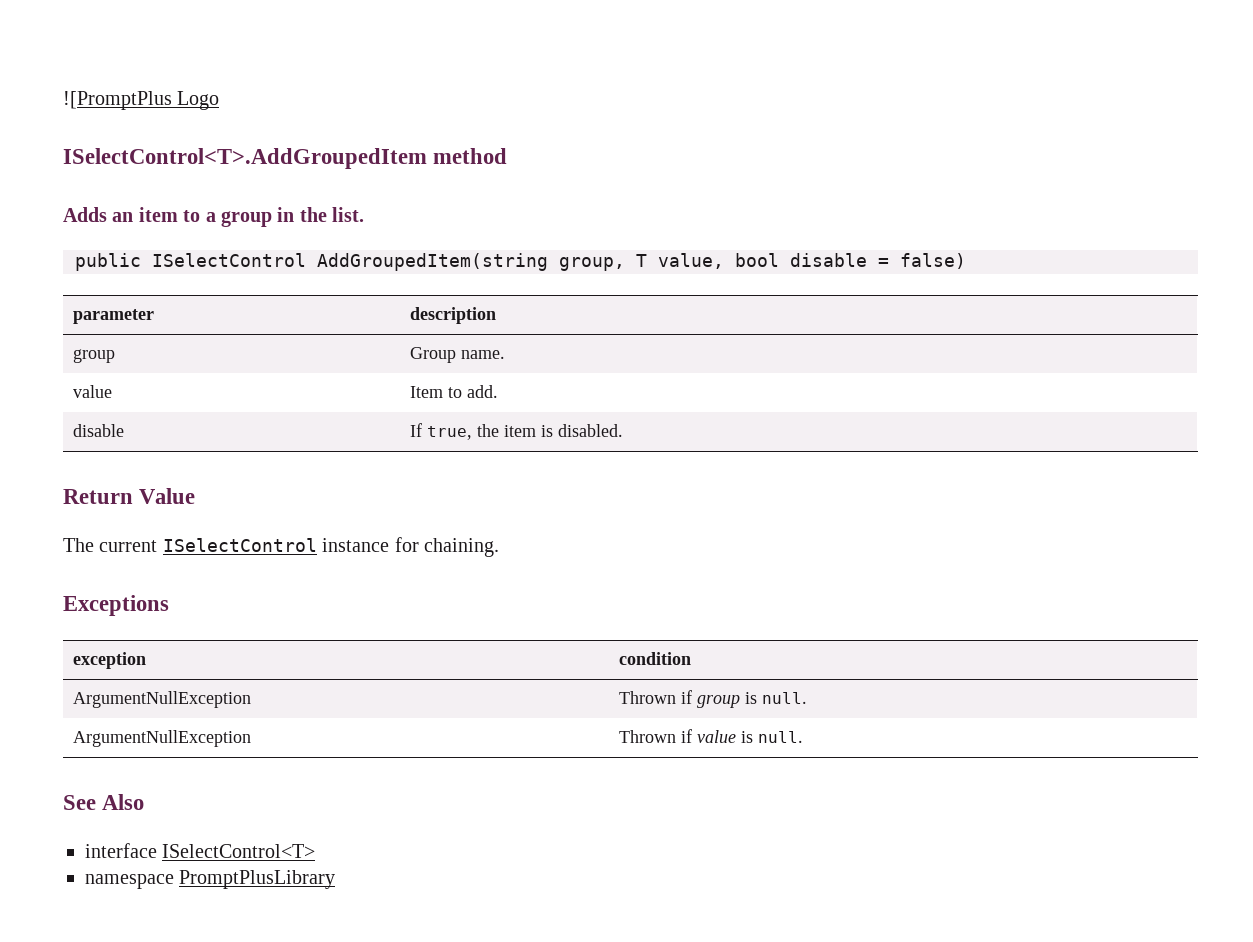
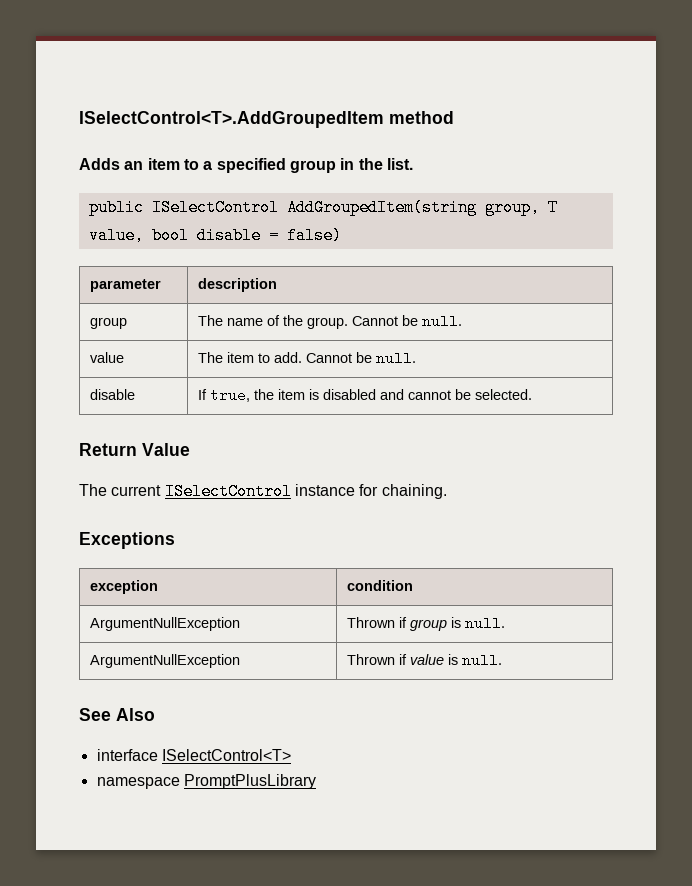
[63,91,220,110] ![PromptPlus Logo // -> (79, 119) none
(216, 217) none -> [216,158,286,173] specified
[409,347,505,363] Group name. -> [197,315,462,329] The name of the group. Cannot be null.
[409,386,443,398] Item -> [197,352,254,363] The item
(498, 391) none -> [305,352,416,363] Cannot be null.
[557,424,623,437] disabled. -> [322,389,532,400] disabled and cannot be selected.

